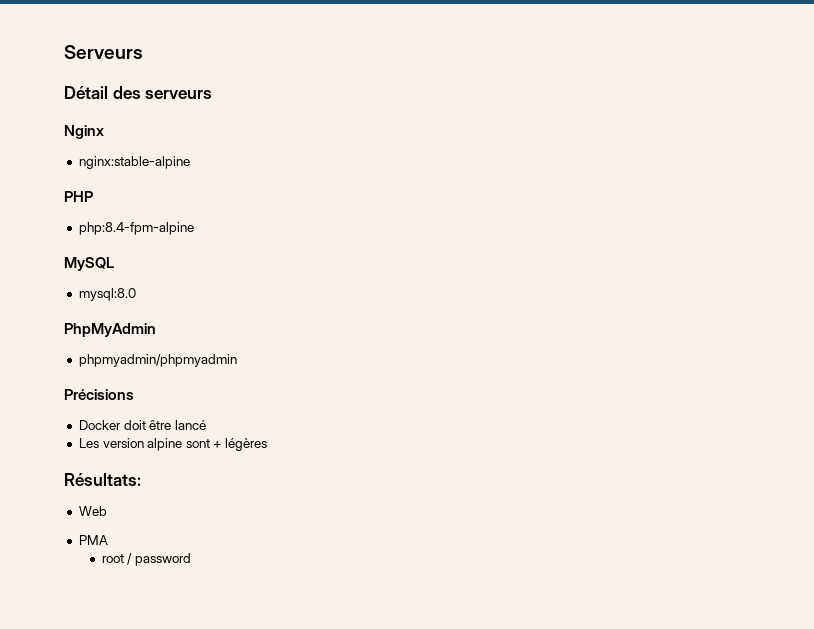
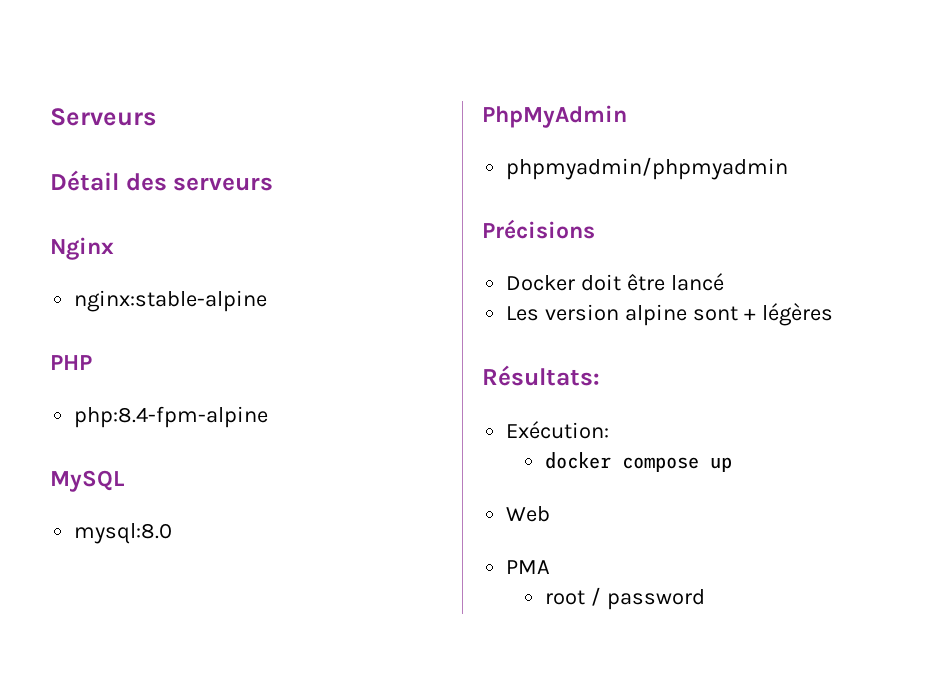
(141, 479) none -> [506,421,610,439] [545,452,733,472] // Exécution: // docker compose up

